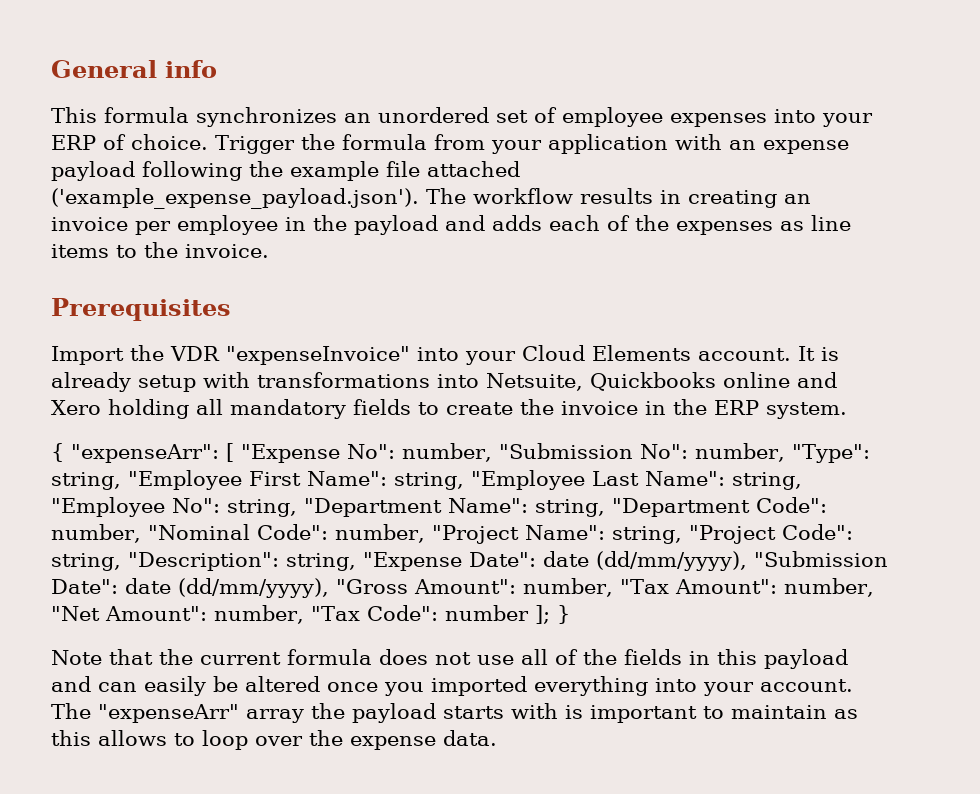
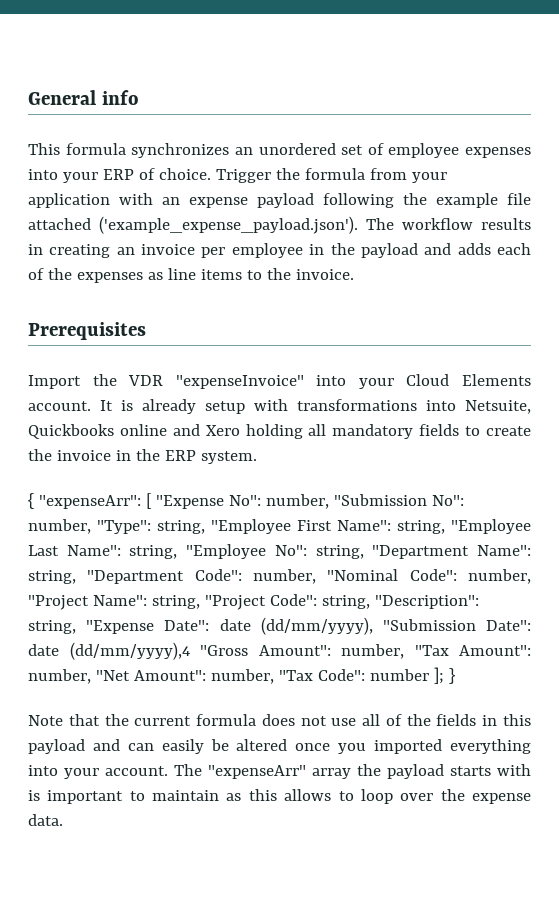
[178,578,329,598] (dd/mm/yyyy), -> [69,642,190,660] (dd/mm/yyyy),4

